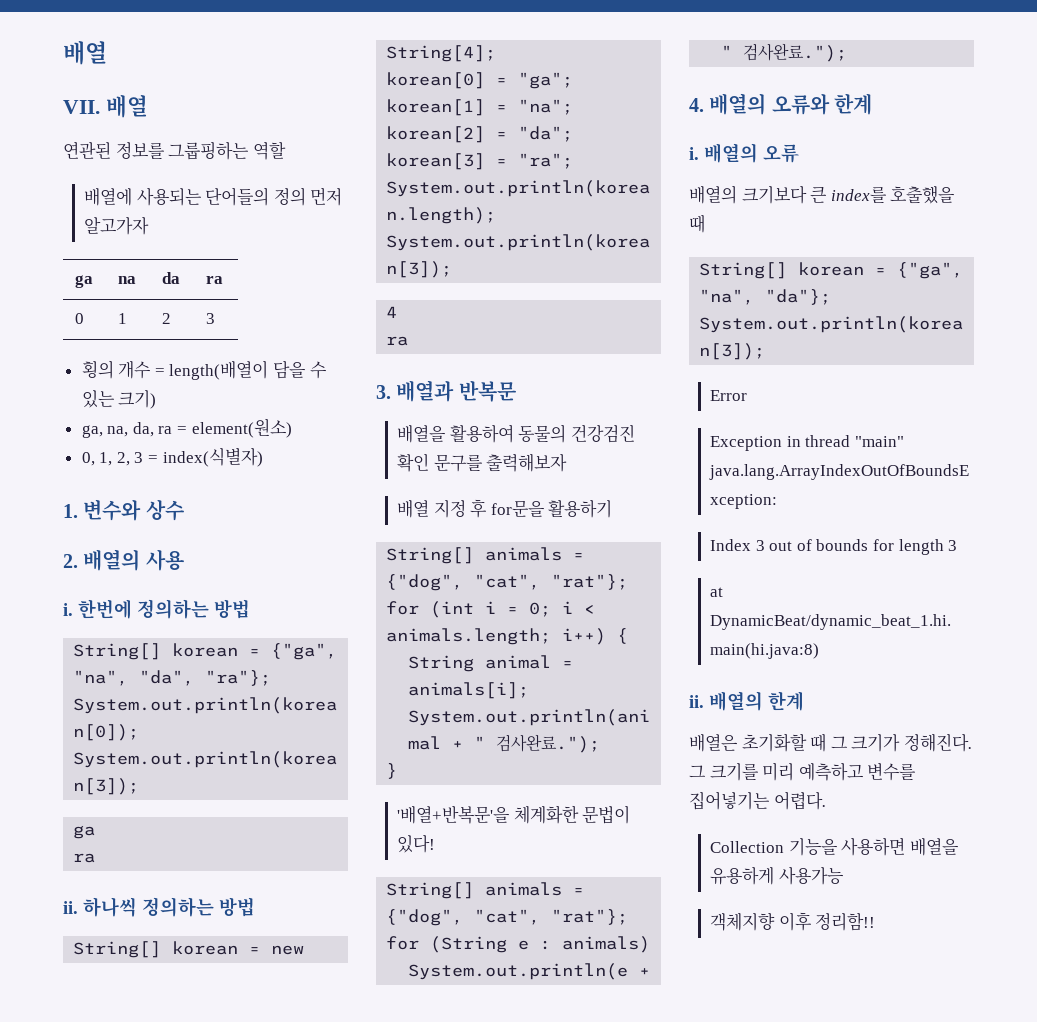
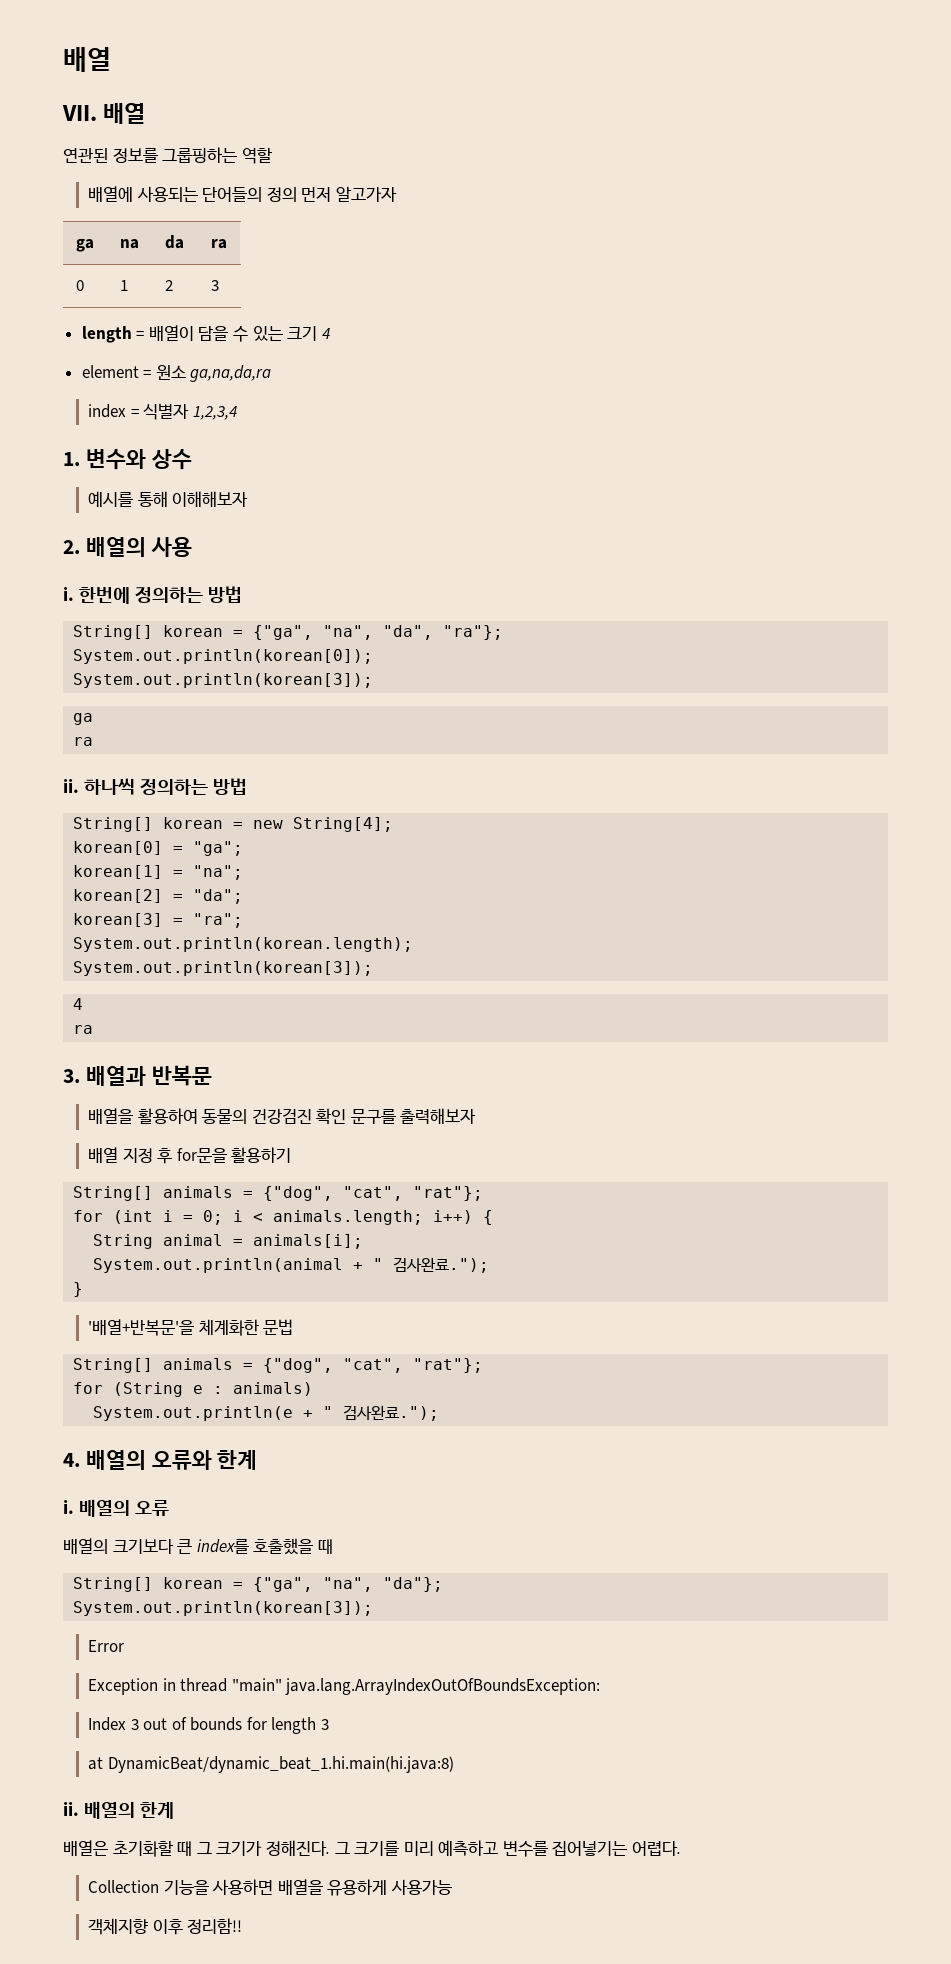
[81,360,327,380] [81,390,157,409] [81,418,292,438] [81,447,263,467] 횡의 개수 = length(배열이 담을 수 있는 크기) // ga, na, da, ra = element(원소) // 0, 1, 2, 3 = index(식별자) -> [81,325,330,343] [81,365,272,382] [87,403,237,420] length = 배열이 담을 수 있는 크기 4 // element = 원소 ga,na,da,ra // index = 식별자 1,2,3,4
(184, 510) none -> [87,491,249,507] // 예시를 통해 이해해보자
[582,805,631,824] [397,835,436,853] 문법이 있다! -> [263,1319,294,1335] 문법

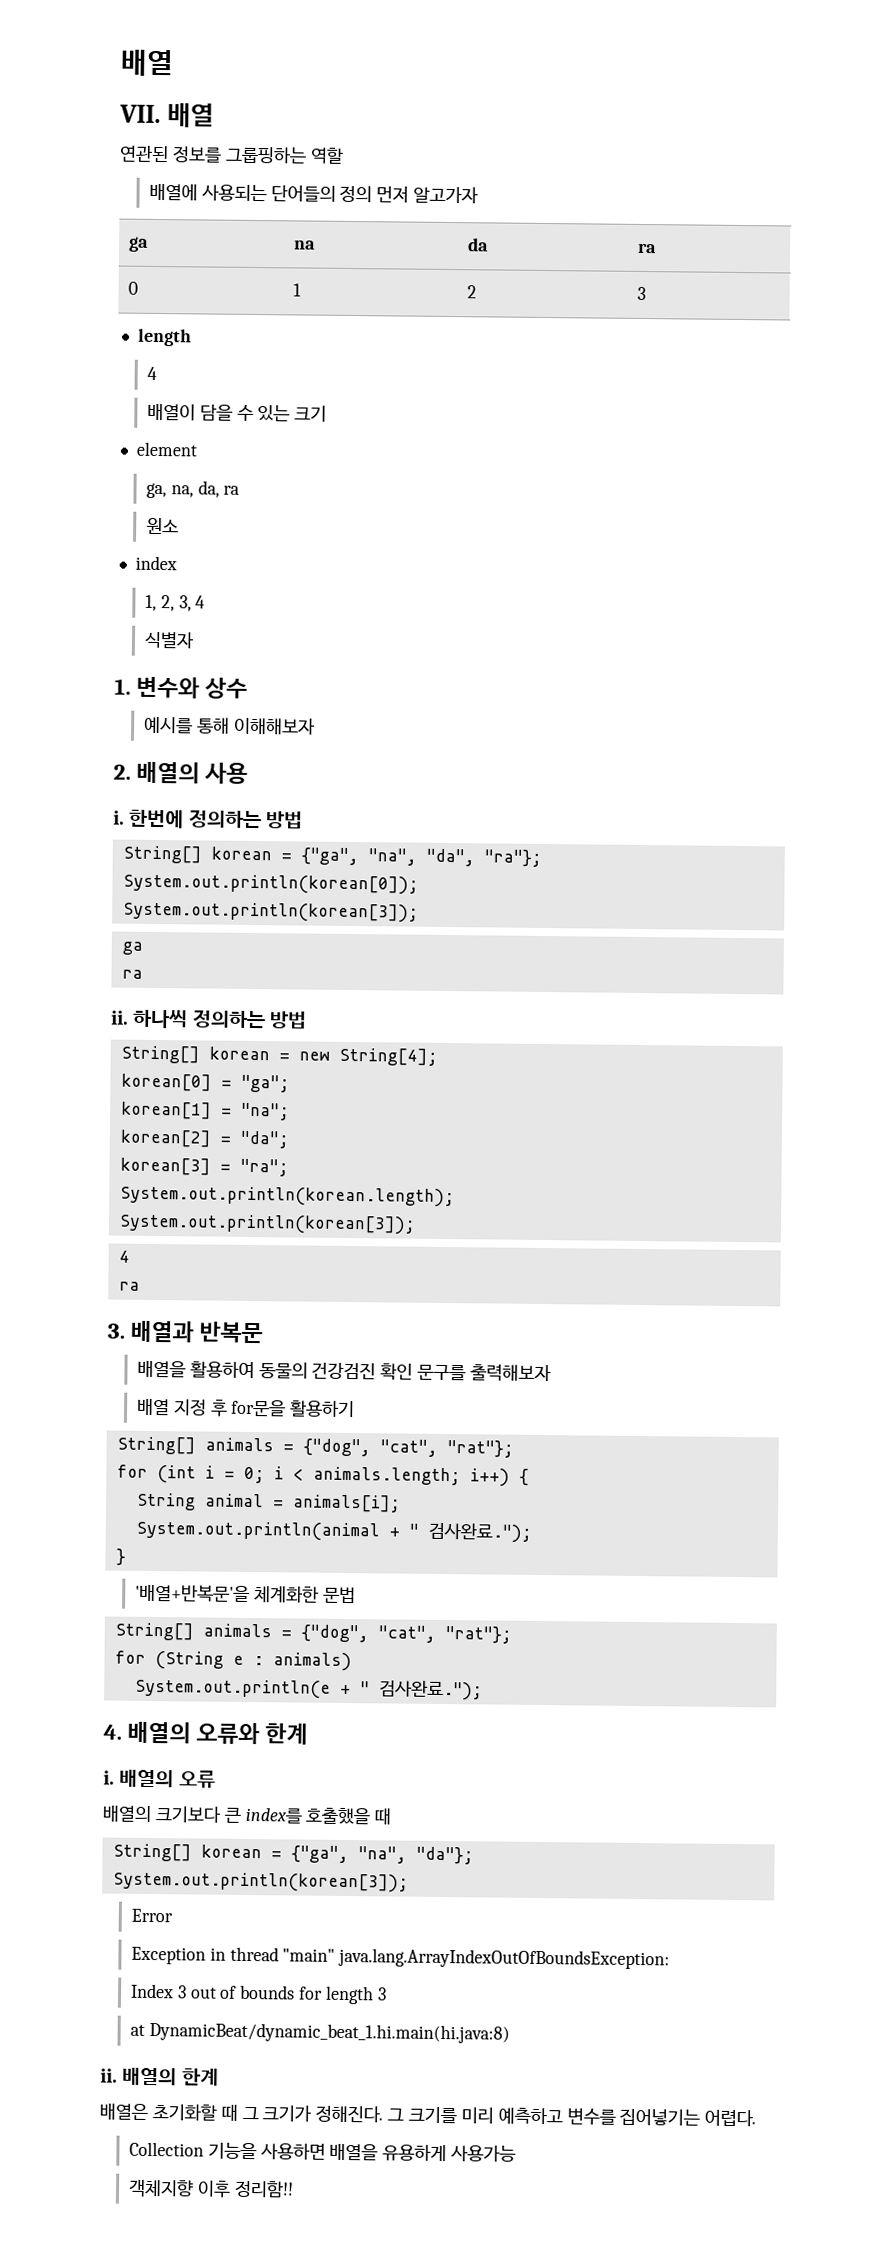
[136,331,145,339] = -> [146,366,157,380] // 4 //
[321,328,330,339] [81,365,272,382] [87,404,139,418] 4 // element = 원소 ga,na,da,ra // index = -> [135,441,198,457] [145,480,241,499] [145,517,179,535] [134,555,177,571] [144,594,206,612] // element // ga, na, da, ra // 원소 // index // 1, 2, 3, 4 //
[192,406,237,420] 1,2,3,4 -> (195, 640) none

